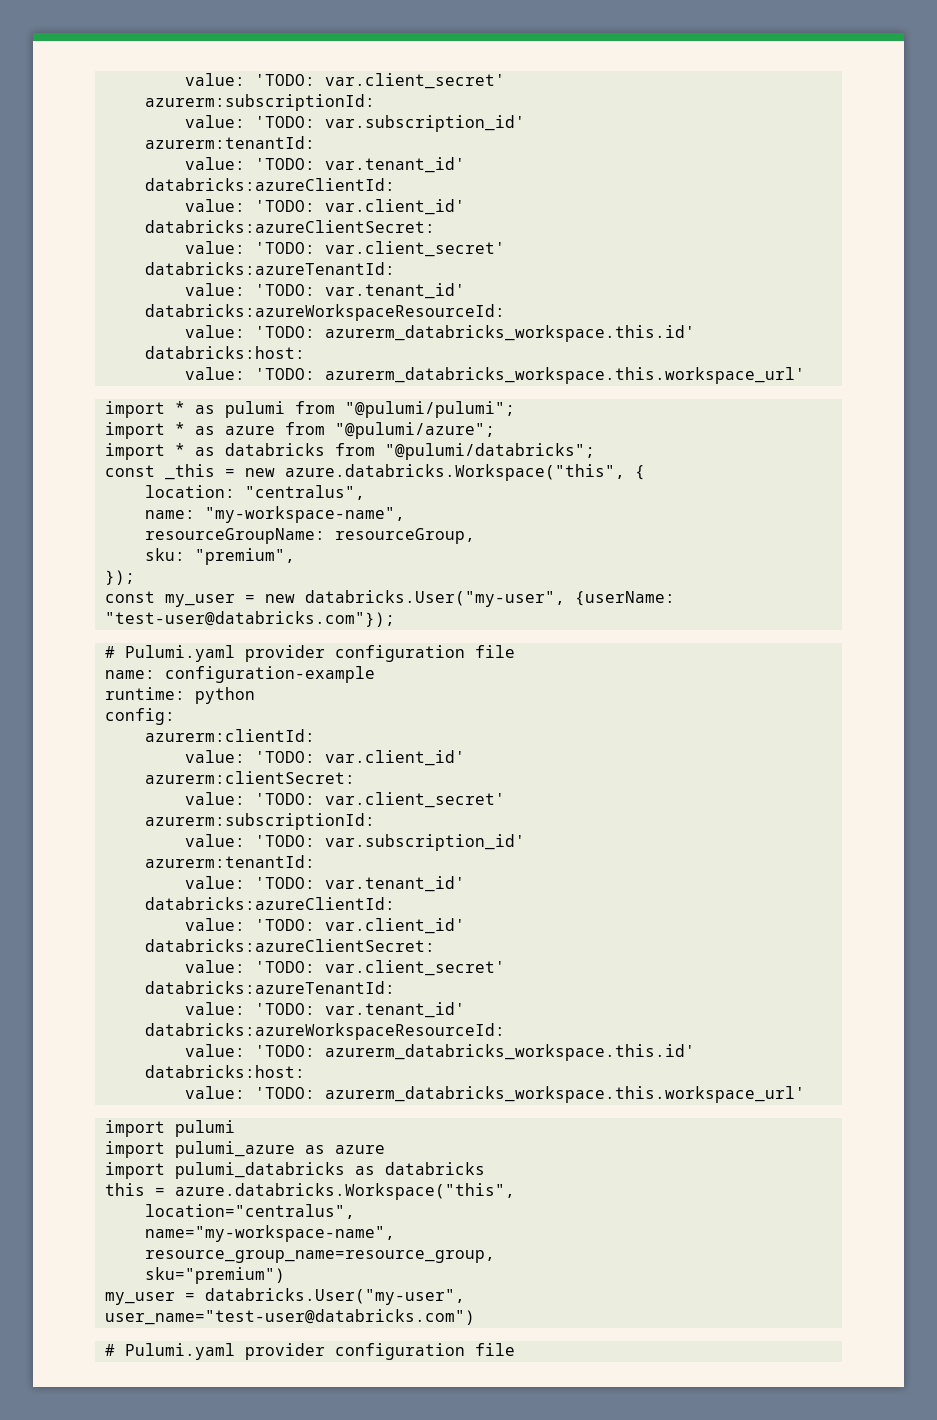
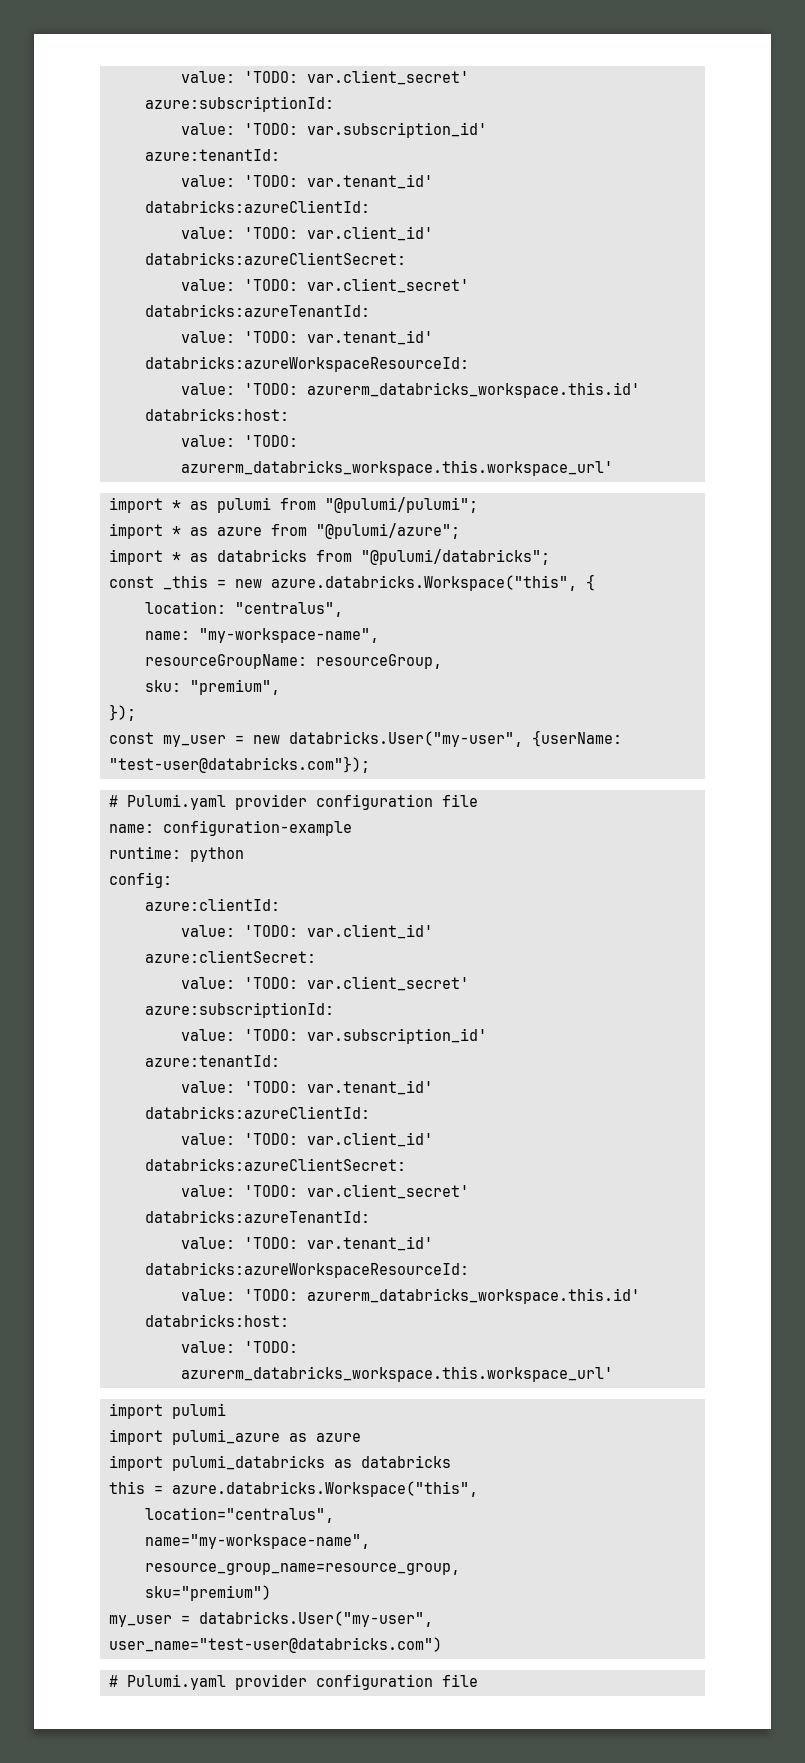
[184,73,505,89] [144,94,375,111] [184,115,525,132] [144,136,315,149] value: 'TODO: var.client_secret' // azurerm:subscriptionId: // value: 'TODO: var.subscription_id' // azurerm:tenantId: -> [181,70,469,85] [145,96,334,112] [181,122,487,138] [145,149,280,161] value: 'TODO: var.client_secret' // azure:subscriptionId: // value: 'TODO: var.subscription_id' // azure:tenantId:
[144,729,315,742] [184,750,465,766] [144,771,355,784] [184,792,505,808] [144,813,375,830] [184,834,525,851] [144,855,315,868] azurerm:clientId: // value: 'TODO: var.client_id' // azurerm:clientSecret: // value: 'TODO: var.client_secret' // azurerm:subscriptionId: // value: 'TODO: var.subscription_id' // azurerm:tenantId: -> [145,898,280,911] [181,924,433,939] [145,950,316,963] [181,976,469,991] [145,1002,334,1018] [181,1028,487,1044] [145,1055,280,1067] azure:clientId: // value: 'TODO: var.client_id' // azure:clientSecret: // value: 'TODO: var.client_secret' // azure:subscriptionId: // value: 'TODO: var.subscription_id' // azure:tenantId:

